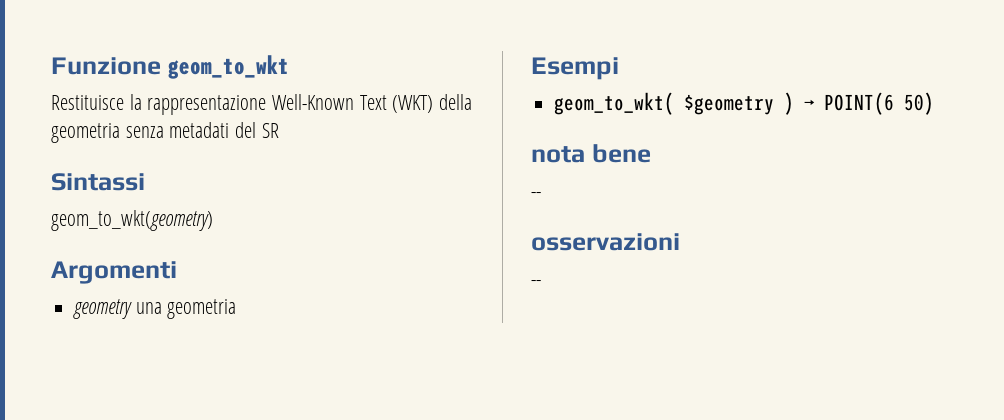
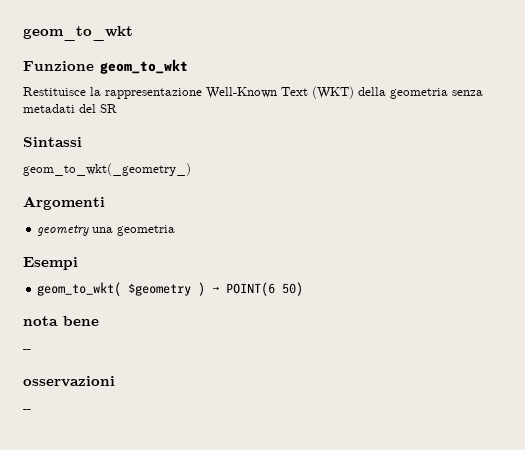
(51, 66) none -> [23,26,133,41] geom_to_wkt //
[51,210,213,231] geom_to_wkt(geometry) -> [23,163,191,176] geom_to_wkt(_geometry_)

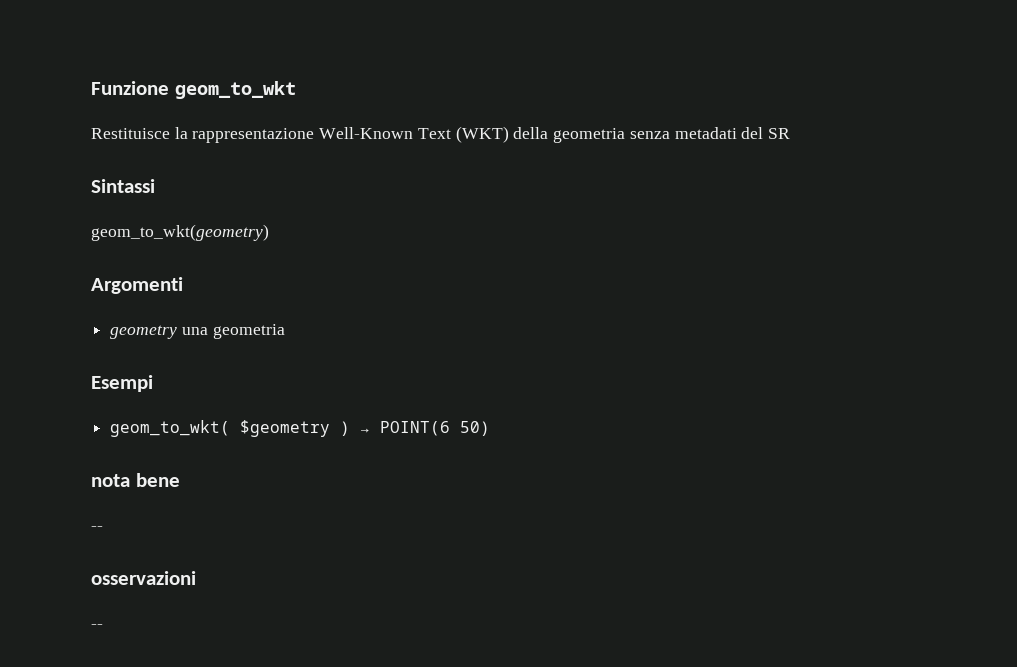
[23,26,133,41] geom_to_wkt // -> (91, 88) none
[23,163,191,176] geom_to_wkt(_geometry_) -> [91,224,269,241] geom_to_wkt(geometry)

